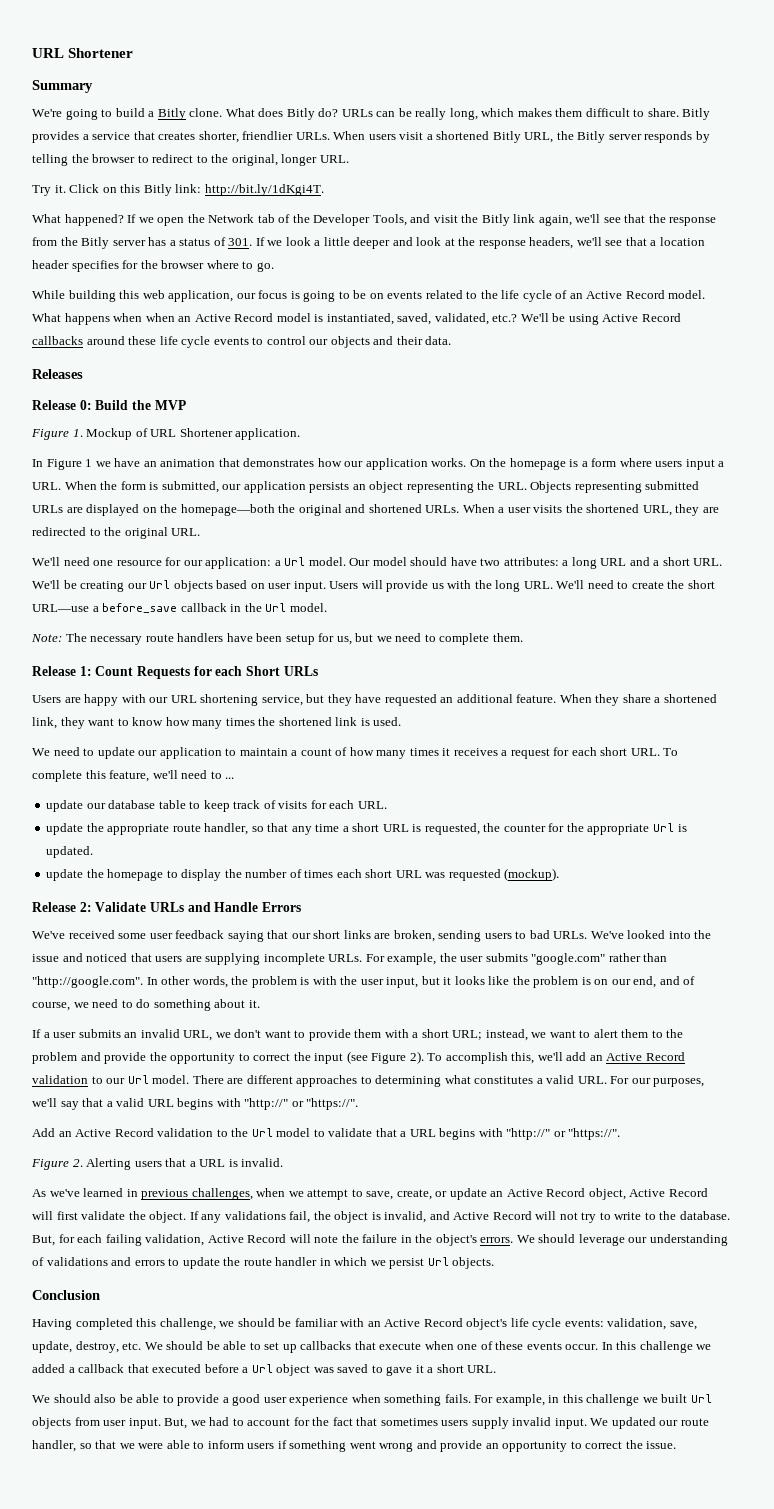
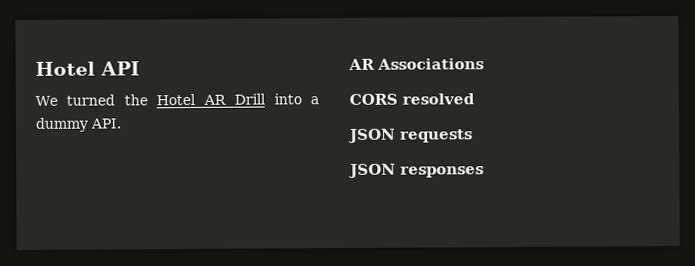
[32,48,134,58] [32,80,93,93] [32,108,711,120] [32,131,710,143] [32,154,349,166] [32,184,324,196] [32,214,717,226] [32,237,705,249] [32,260,274,272] [32,290,706,302] [32,313,681,325] [32,336,452,348] [32,369,83,379] [32,400,186,410] [31,428,301,440] [32,458,725,470] [32,481,700,493] [32,504,719,516] [32,527,201,539] [32,557,723,569] [32,580,715,592] [32,603,327,613] [31,633,523,645] [32,666,318,679] [32,694,717,706] [32,717,402,729] [32,747,679,759] [32,770,235,782] [46,800,387,812] [46,823,687,835] [46,846,94,858] [46,868,560,881] [32,902,301,912] [32,930,712,942] [32,953,668,965] [32,976,696,988] [32,999,260,1011] [32,1029,684,1041] [32,1051,685,1064] [32,1075,705,1087] [32,1098,359,1110] [32,1128,621,1140] [31,1158,284,1170] [32,1188,708,1200] [32,1211,730,1223] [32,1234,728,1246] [32,1257,495,1269] [32,1290,100,1300] [32,1318,697,1330] [32,1341,712,1353] [32,1364,497,1376] [32,1394,712,1406] [32,1417,709,1429] [32,1440,677,1452] URL Shortener // Summary // We're going to build a Bitly clone. What does Bitly do? URLs can be really long, which makes them difficult to share. Bitly provides a service that creates shorter, friendlier URLs. When users visit a shortened Bitly URL, the Bitly server responds by telling the browser to redirect to the original, longer URL. // Try it. Click on this Bitly link: http://bit.ly/1dKgi4T. // What happened? If we open the Network tab of the Developer Tools, and visit the Bitly link again, we'll see that the response from the Bitly server has a status of 301. If we look a little deeper and look at the response headers, we'll see that a location header specifies for the browser where to go. // While building this web application, our focus is going to be on events related to the life cycle of an Active Record model. What happens when when an Active Record model is instantiated, saved, validated, etc.? We'll be using Active Record callbacks around these life cycle events to control our objects and their data. // Releases // Release 0: Build the MVP // Figure 1. Mockup of URL Shortener application. // In Figure 1 we have an animation that demonstrates how our application works. On the homepage is a form where users input a URL. When the form is submitted, our application persists an object representing the URL. Objects representing submitted URLs are displayed on the homepage—both the original and shortened URLs. When a user visits the shortened URL, they are redirected to the original URL. // We'll need one resource for our application: a Url model. Our model should have two attributes: a long URL and a short URL. We'll be creating our Url objects based on user input. Users will provide us with the long URL. We'll need to create the short URL—use a before_save callback in the Url model. // Note: The necessary route handlers have been setup for us, but we need to complete them. // Release 1: Count Requests for each Short URLs // Users are happy with our URL shortening service, but they have requested an additional feature. When they share a shortened link, they want to know how many times the shortened link is used. // We need to update our application to maintain a count of how many times it receives a request for each short URL. To complete this feature, we'll need to ... // update our database table to keep track of visits for each URL. // update the appropriate route handler, so that any time a short URL is requested, the counter for the appropriate Url is updated. // update the homepage to display the number of times each short URL was requested (mockup). // Release 2: Validate URLs and Handle Errors // We've received some user feedback saying that our short links are broken, sending users to bad URLs. We've looked into the issue and noticed that users are supplying incomplete URLs. For example, the user submits "google.com" rather than "http://google.com". In other words, the problem is with the user input, but it looks like the problem is on our end, and of course, we need to do something about it. // If a user submits an invalid URL, we don't want to provide them with a short URL; instead, we want to alert them to the problem and provide the opportunity to correct the input (see Figure 2). To accomplish this, we'll add an Active Record validation to our Url model. There are different approaches to determining what constitutes a valid URL. For our purposes, we'll say that a valid URL begins with "http://" or "https://". // Add an Active Record validation to the Url model to validate that a URL begins with "http://" or "https://". // Figure 2. Alerting users that a URL is invalid. // As we've learned in previous challenges, when we attempt to save, create, or update an Active Record object, Active Record will first validate the object. If any validations fail, the object is invalid, and Active Record will not try to write to the database. But, for each failing validation, Active Record will note the failure in the object's errors. We should leverage our understanding of validations and errors to update the route handler in which we persist Url objects. // Conclusion // Having completed this challenge, we should be familiar with an Active Record object's life cycle events: validation, save, update, destroy, etc. We should be able to set up callbacks that execute when one of these events occur. In this challenge we added a callback that executed before a Url object was saved to gave it a short URL. // We should also be able to provide a good user experience when something fails. For example, in this challenge we built Url objects from user input. But, we had to account for the fact that sometimes users supply invalid input. We updated our route handler, so that we were able to inform users if something went wrong and provide an opportunity to correct the issue. -> [35,61,140,76] [35,93,319,106] [35,117,121,132] [348,58,484,70] [349,93,475,105] [347,128,473,143] [348,163,484,178] Hotel API // We turned the Hotel AR Drill into a dummy API. // AR Associations // CORS resolved // JSON requests // JSON responses

